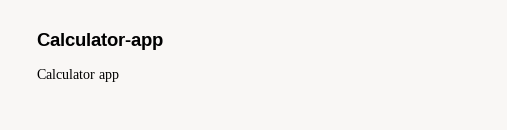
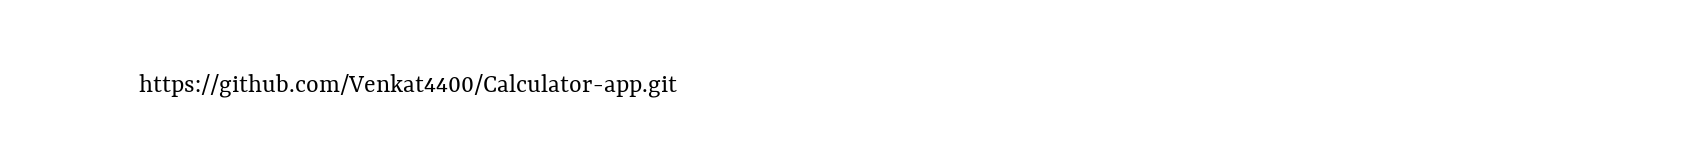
[37,33,163,50] [37,69,119,82] Calculator-app // Calculator app -> [139,74,677,98] https://github.com/Venkat4400/Calculator-app.git

